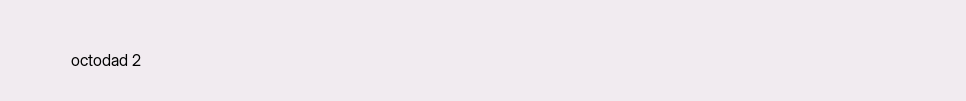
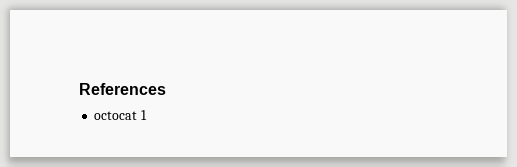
[71,54,142,66] octodad 2 -> [79,83,166,95] [94,110,148,120] References // octocat 1

